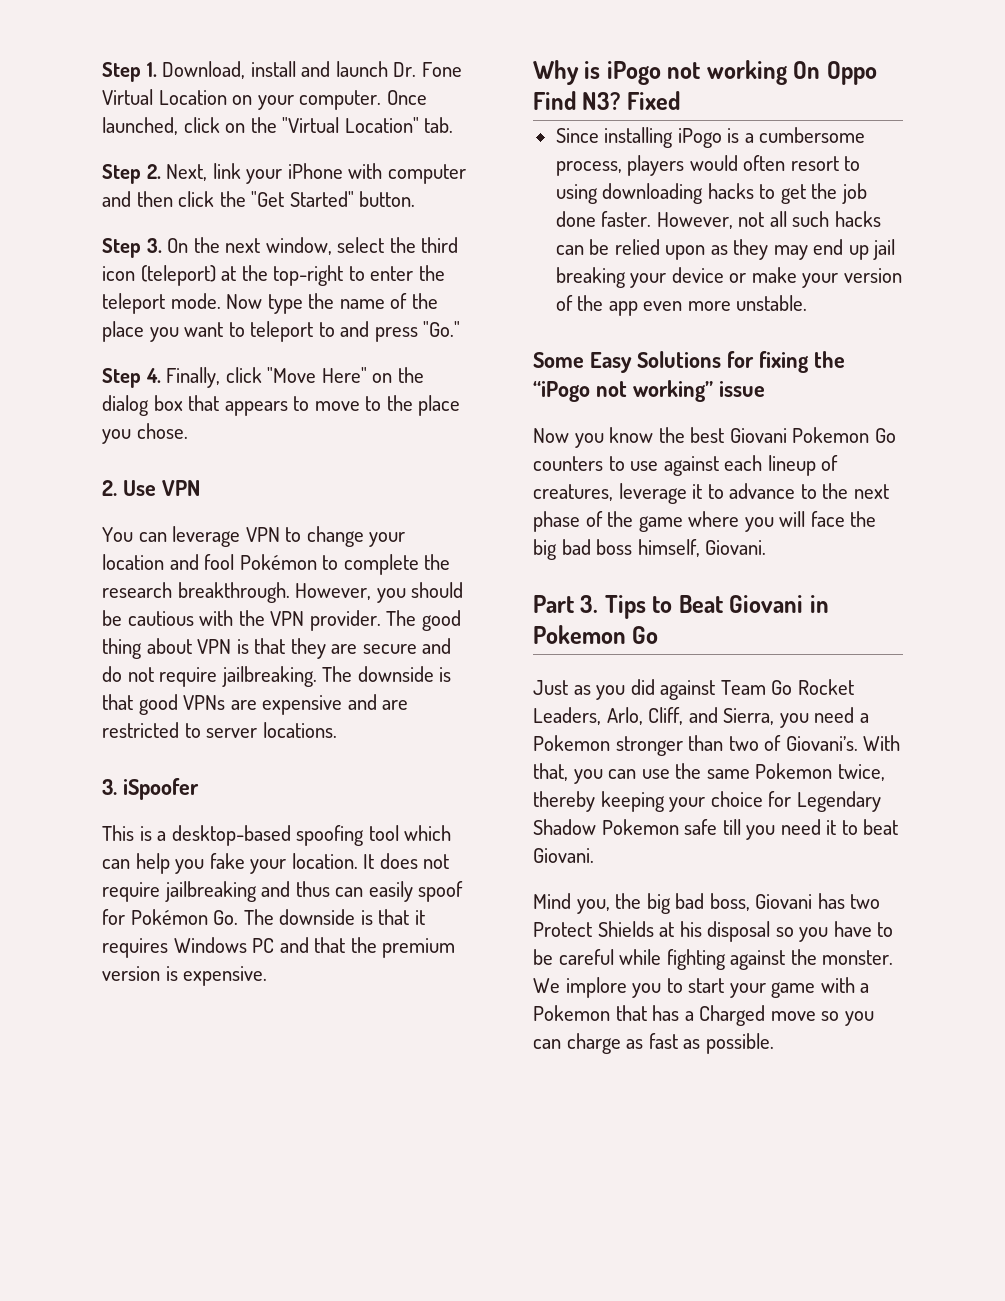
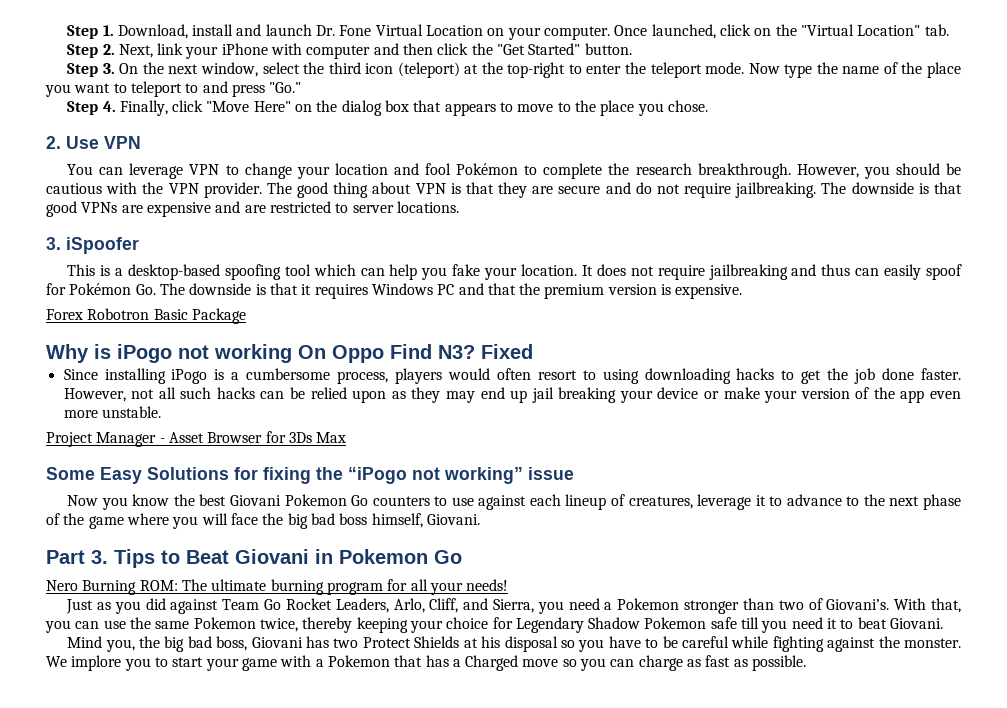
(268, 976) none -> [46,308,246,324] // Forex Robotron Basic Package
(808, 303) none -> [46,431,347,447] // Project Manager - Asset Browser for 3Ds Max
(659, 635) none -> [46,579,509,595] // Nero Burning ROM: The ultimate burning program for all your needs!

